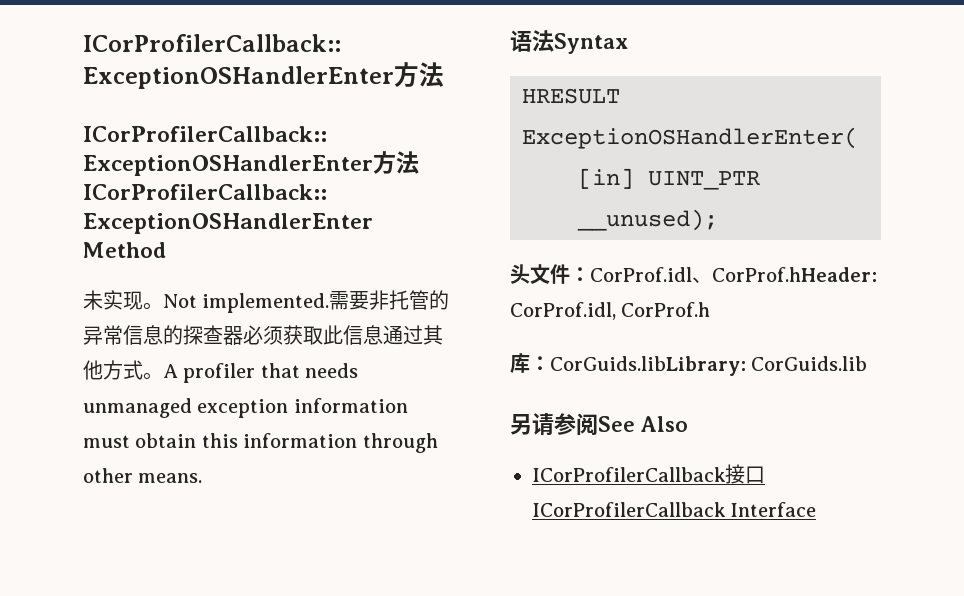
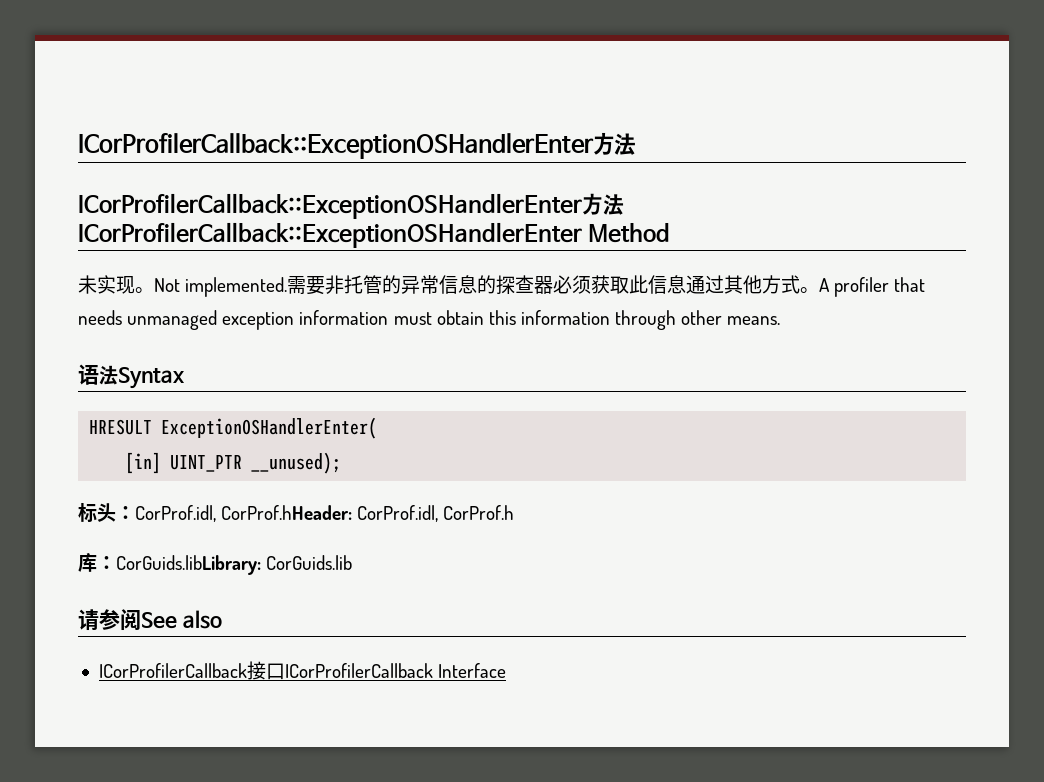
[510,264,712,284] 头文件：CorProf.idl、 -> [78,503,216,522] 标头：CorProf.idl,
[510,414,532,435] 另 -> (353, 562) none
[641,416,688,432] Also -> [182,610,222,629] also

